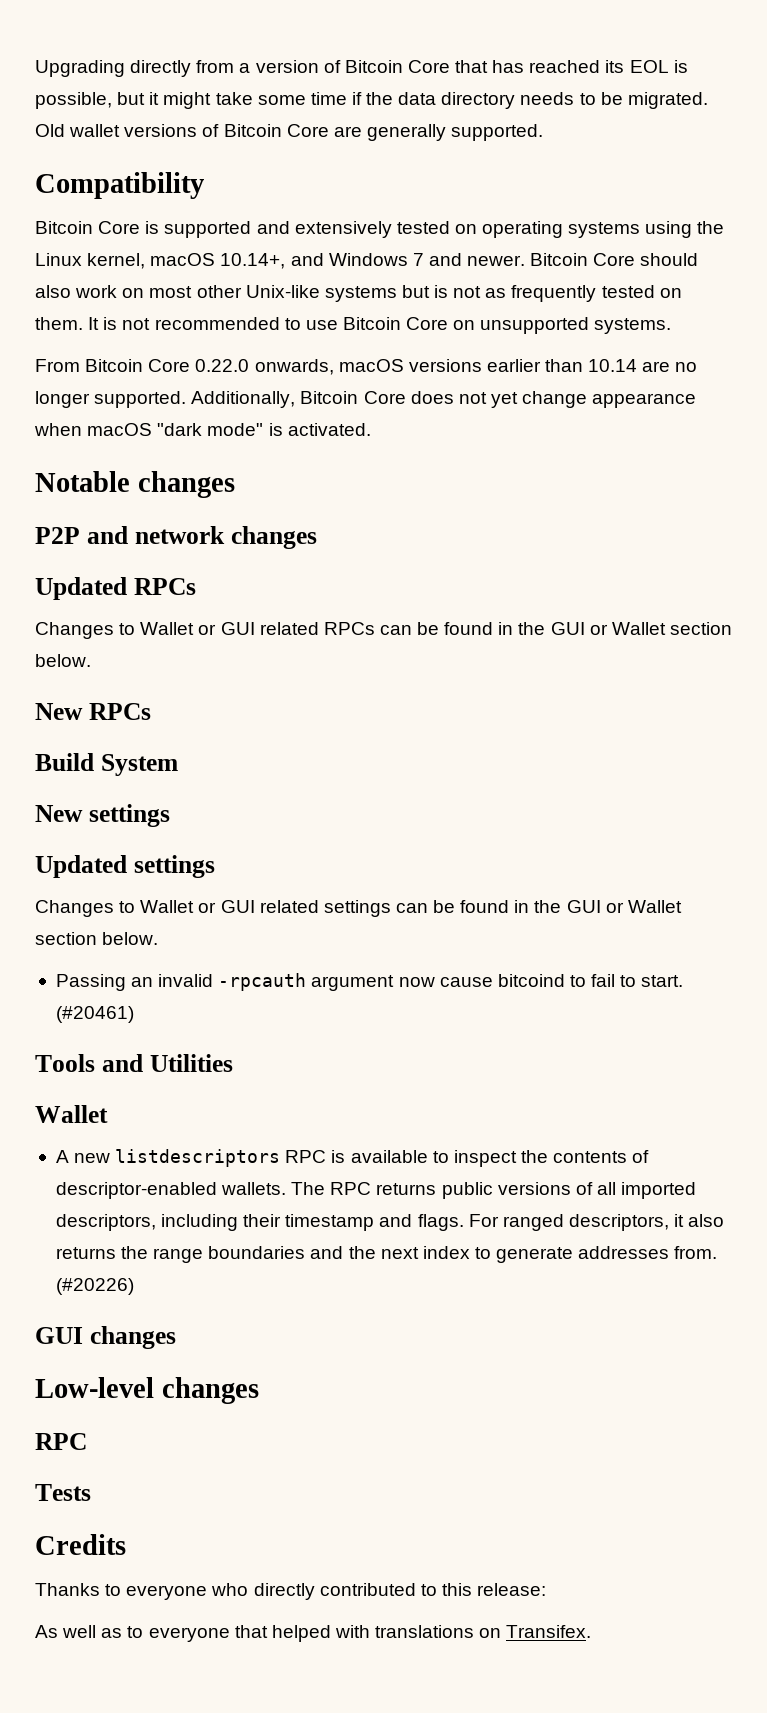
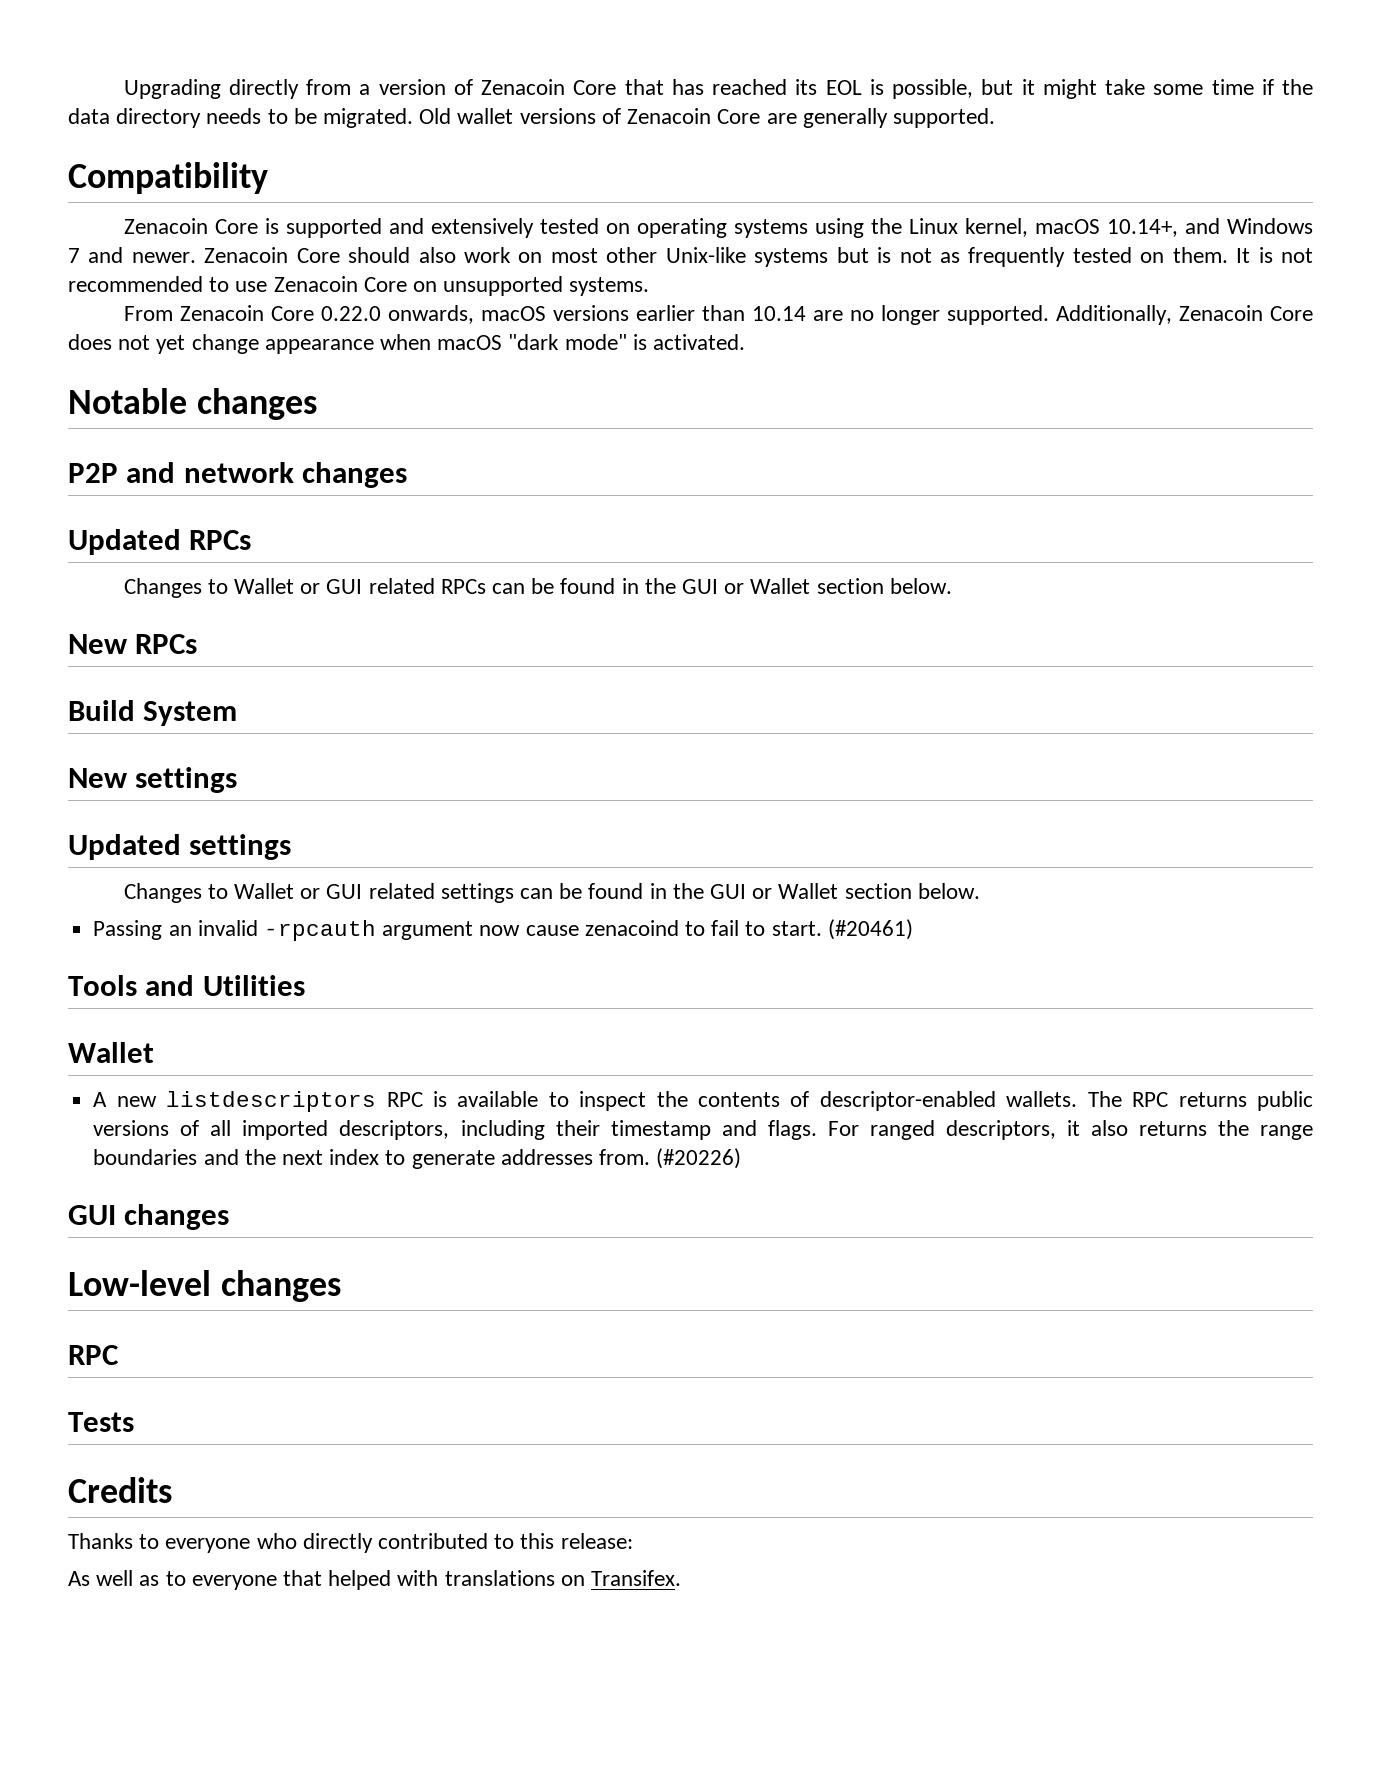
[344,60,403,73] Bitcoin -> [480,79,565,95] Zenacoin
[223,124,282,137] Bitcoin -> [627,108,712,124] Zenacoin
[35,221,93,234] Bitcoin -> [123,218,208,234] Zenacoin
[530,253,589,266] Bitcoin -> [204,247,289,263] Zenacoin
[342,317,401,330] Bitcoin -> [273,276,358,292] Zenacoin
[85,359,144,372] Bitcoin -> [179,305,264,321] Zenacoin
[300,391,359,404] Bitcoin -> [1178,305,1263,321] Zenacoin
[497,974,565,987] bitcoind -> [584,920,679,936] zenacoind

